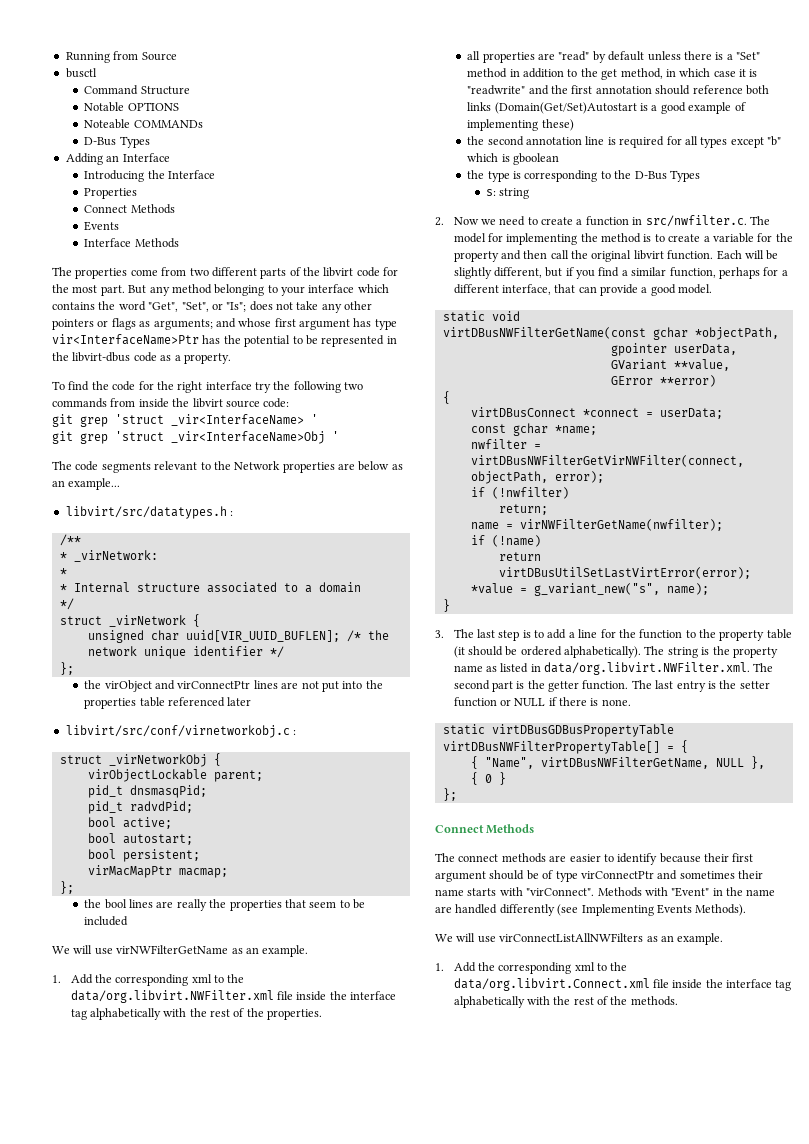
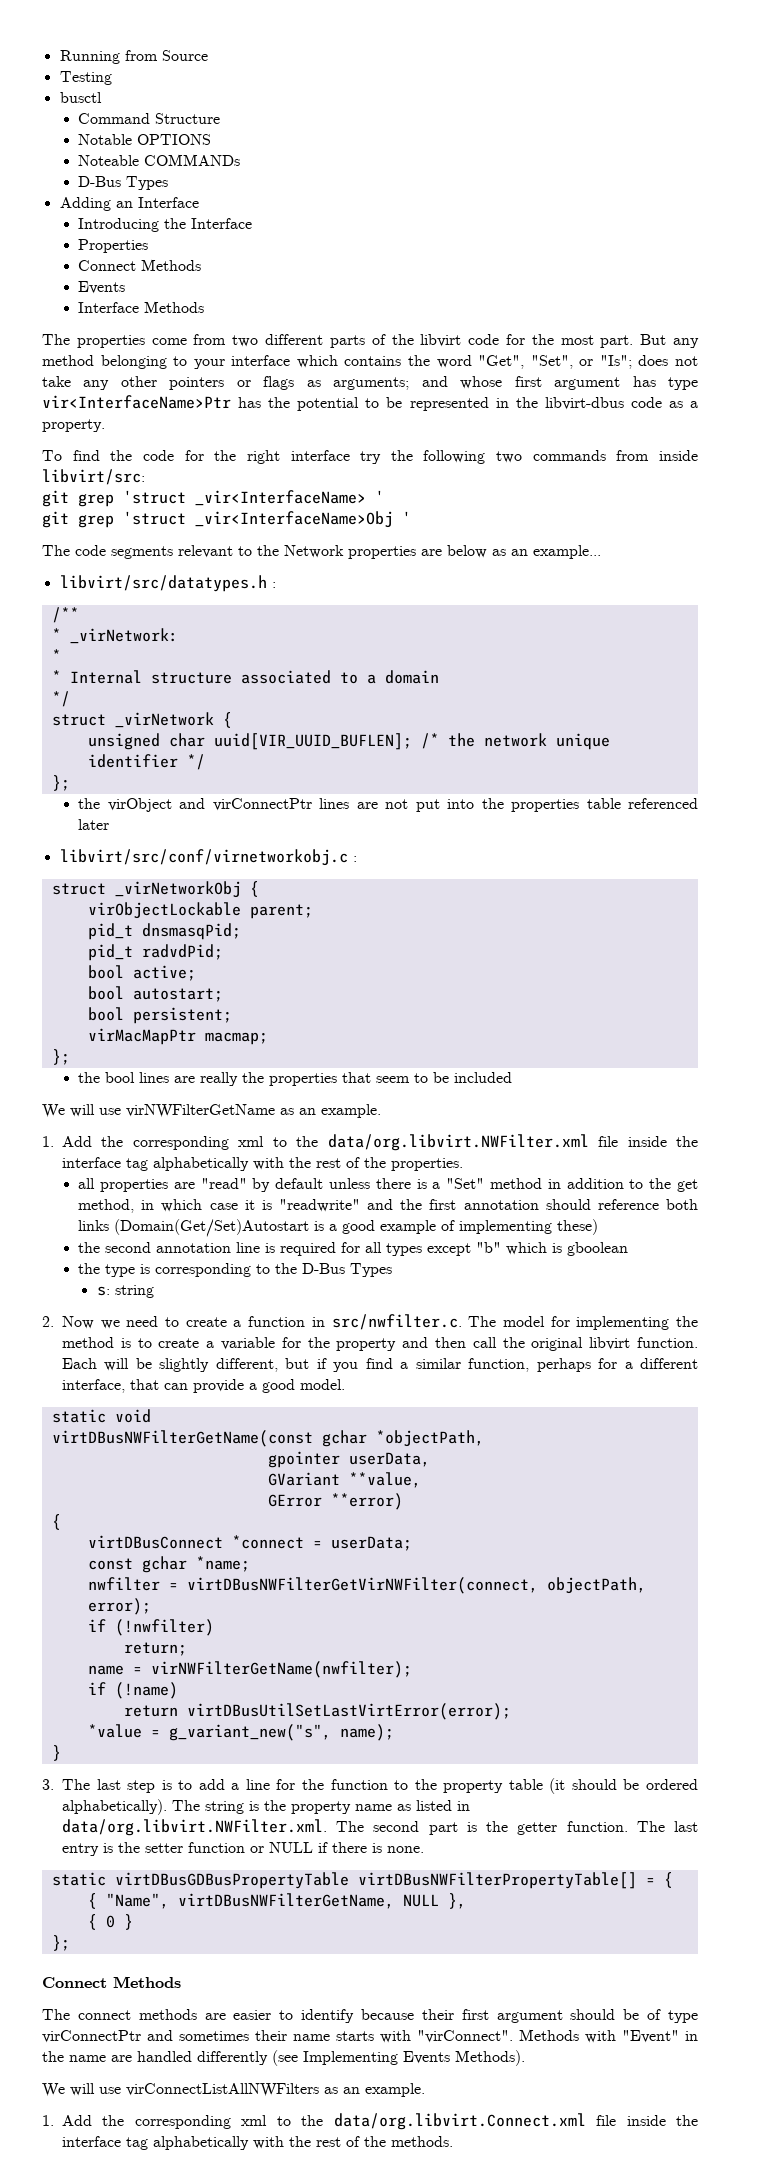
(177, 56) none -> [59,71,112,85] // Testing
[172,398,290,408] the libvirt source code: -> [42,469,145,485] libvirt/src:

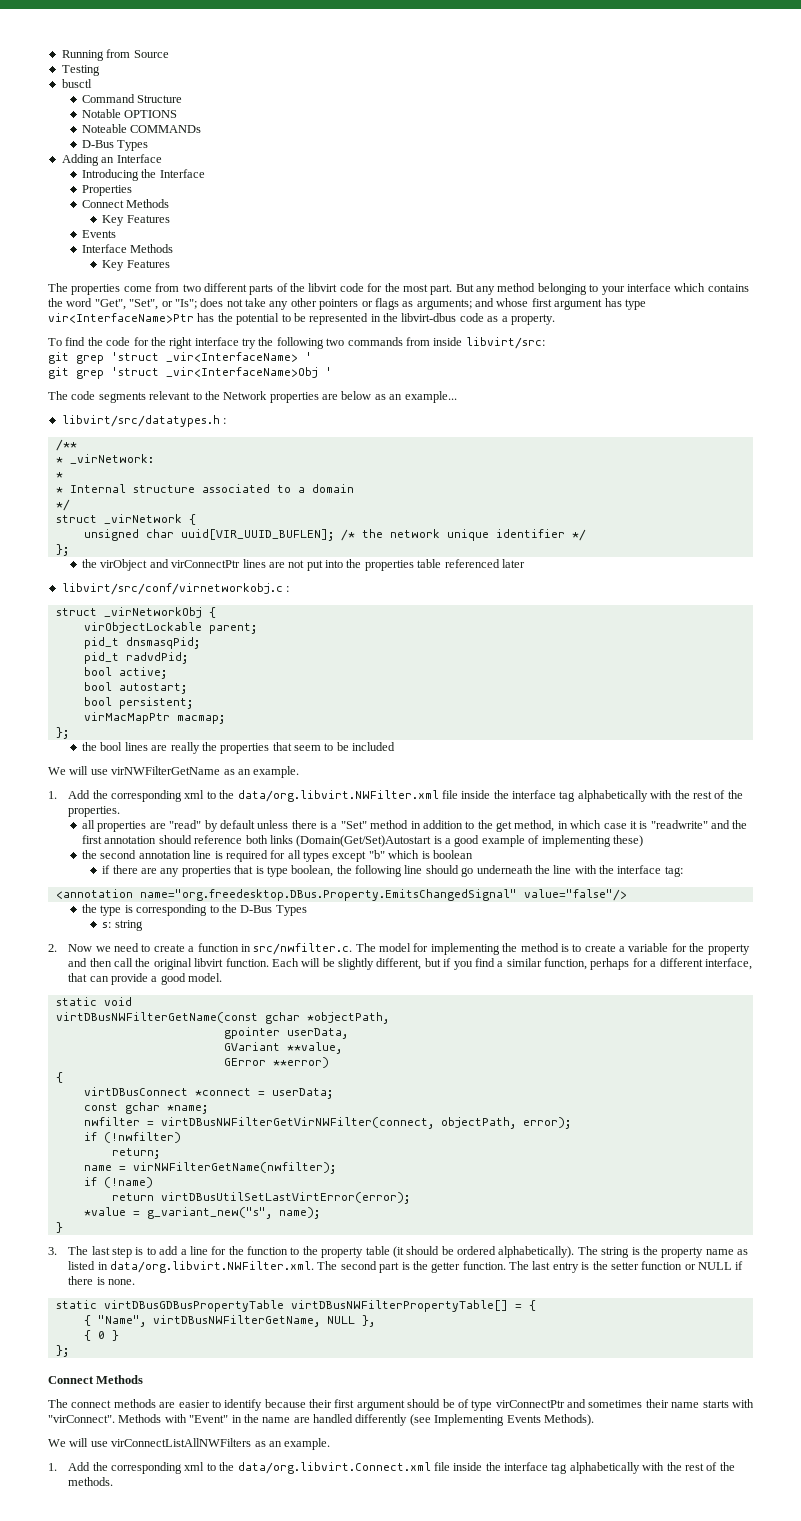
(202, 265) none -> [102,215,170,226] // Key Features
(205, 307) none -> [102,260,170,271] // Key Features
[567,1242,629,1256] gboolean -> [432,850,473,859] [102,865,683,877] [55,889,627,901] boolean // if there are any properties that is type boolean, the following line should go underneath the line with the interface tag: // <annotation name="org.freedesktop.DBus.Property.EmitsChangedSignal" value="false"/>

